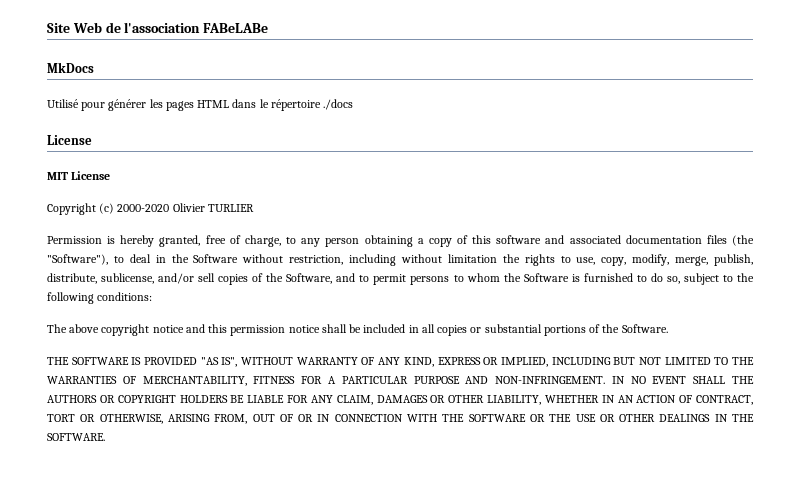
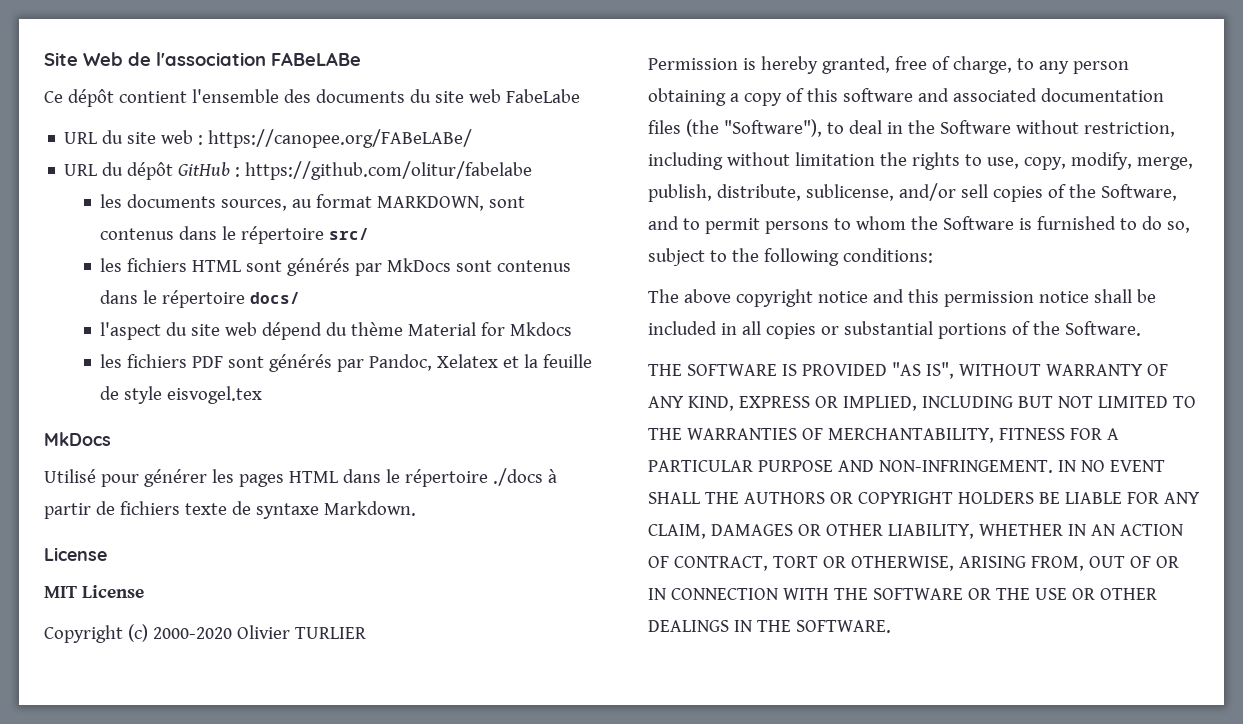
(269, 28) none -> [44,89,580,107] [64,129,473,148] [64,161,533,180] [100,194,526,211] [100,226,370,244] [100,258,572,276] [100,290,301,308] [100,322,573,340] [100,354,593,372] [100,386,263,404] // Ce dépôt contient l'ensemble des documents du site web FabeLabe // URL du site web : https://canopee.org/FABeLABe/ // URL du dépôt GitHub : https://github.com/olitur/fabelabe // les documents sources, au format MARKDOWN, sont contenus dans le répertoire src/ // les fichiers HTML sont générés par MkDocs sont contenus dans le répertoire docs/ // l'aspect du site web dépend du thème Material for Mkdocs // les fichiers PDF sont générés par Pandoc, Xelatex et la feuille de style eisvogel.tex
(354, 104) none -> [547,469,557,483] [44,501,416,519] à partir de fichiers texte de syntaxe Markdown.

